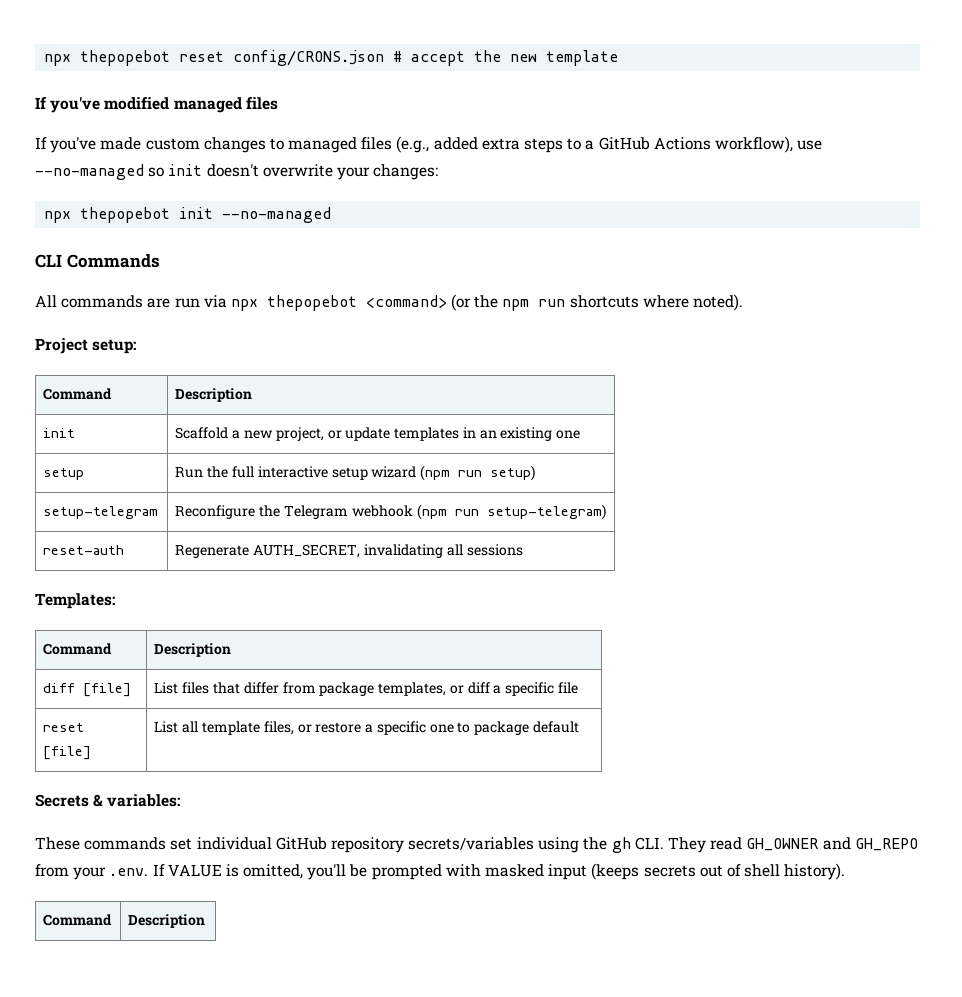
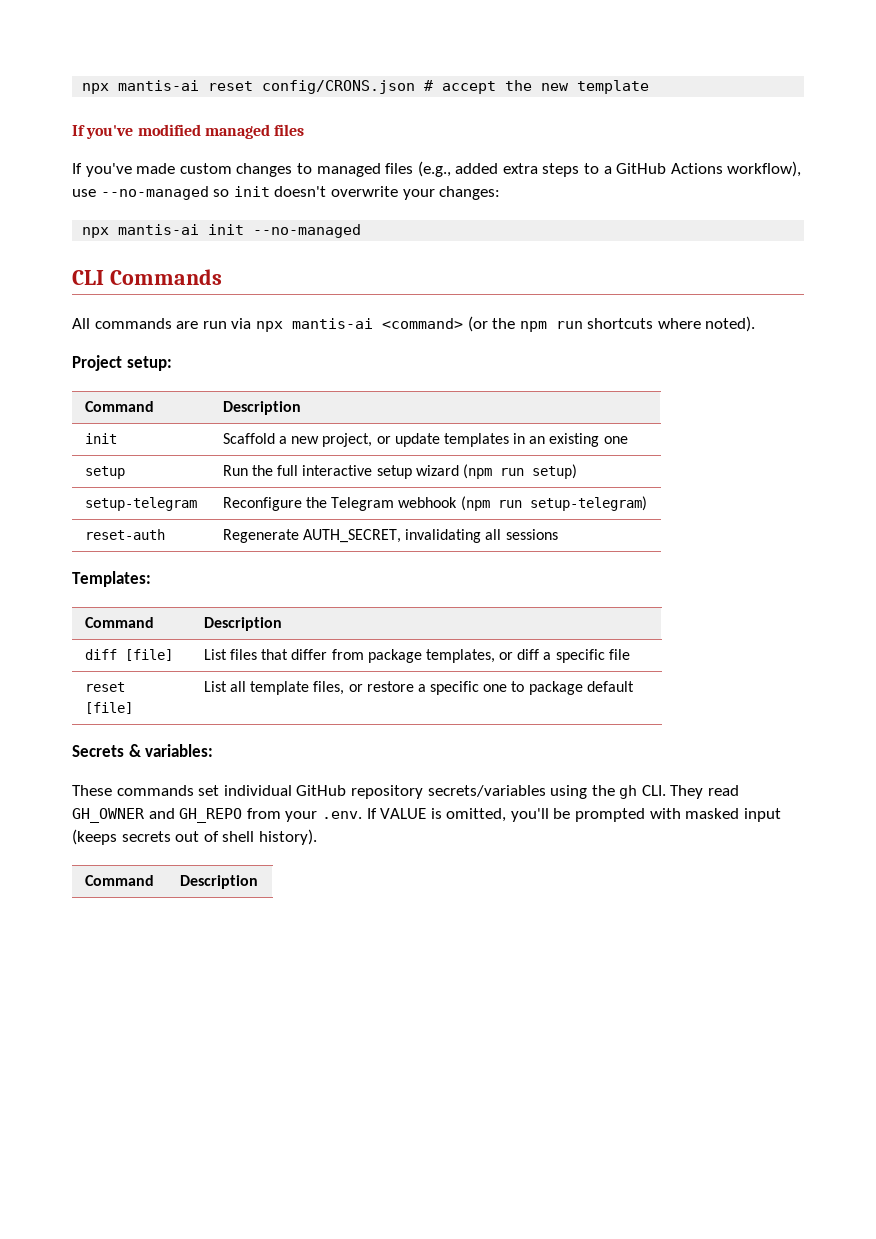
[44,50,171,66] npx thepopebot -> [82,80,200,94] npx mantis-ai
[80,207,171,223] thepopebot -> [118,224,200,235] mantis-ai
[266,295,357,311] thepopebot -> [291,318,373,329] mantis-ai

